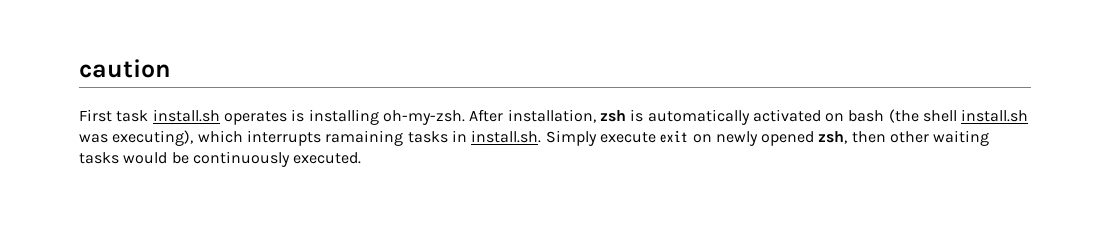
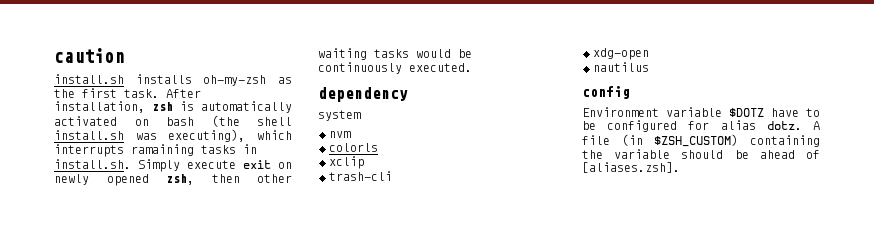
[79,109,465,125] First task install.sh operates is installing oh-my-zsh. -> [54,74,292,86] [54,88,159,98] install.sh installs oh-my-zsh as the first task.
(362, 158) none -> [318,87,408,102] [318,110,361,121] [329,131,351,138] [329,143,378,152] [329,156,364,169] [329,171,392,181] [593,48,649,60] [593,62,649,72] [582,86,630,99] [582,107,820,117] [582,120,820,132] [582,134,820,147] [582,149,820,159] [582,162,680,173] // dependency // system // nvm // colorls // xclip // trash-cli // xdg-open // nautilus // config // Environment variable $DOTZ have to be configured for alias dotz. A file (in $ZSH_CUSTOM) containing the variable should be ahead of [aliases.zsh].

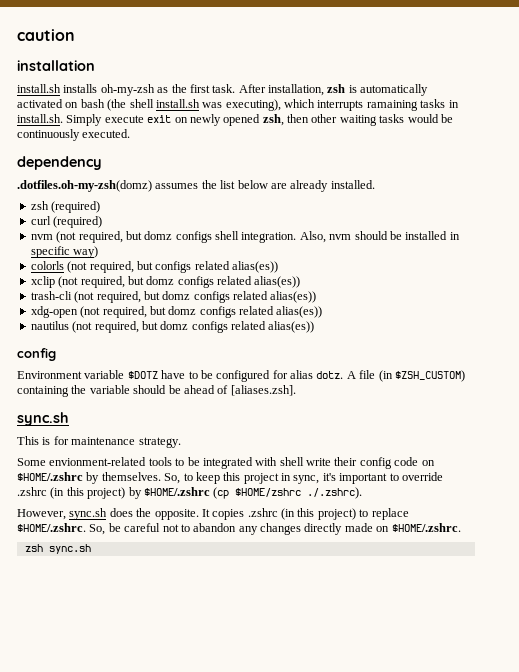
(124, 55) none -> [17,60,95,71] // installation
[318,110,361,121] [329,131,351,138] [329,143,378,152] [329,156,364,169] [329,171,392,181] [593,48,649,60] [593,62,649,72] system // nvm // colorls // xclip // trash-cli // xdg-open // nautilus -> [17,180,375,192] [30,201,101,213] [30,216,103,228] [30,231,460,243] [30,246,99,258] [30,261,278,273] [30,276,301,288] [30,291,317,303] [30,306,323,318] [30,321,315,333] .dotfiles.oh-my-zsh(domz) assumes the list below are already installed. // zsh (required) // curl (required) // nvm (not required, but domz configs shell integration. Also, nvm should be installed in specific way) // colorls (not required, but configs related alias(es)) // xclip (not required, but domz configs related alias(es)) // trash-cli (not required, but domz configs related alias(es)) // xdg-open (not required, but domz configs related alias(es)) // nautilus (not required, but domz configs related alias(es))
(680, 167) none -> [17,412,69,426] [17,436,181,448] [17,457,435,469] [17,472,443,484] [17,487,363,499] [17,508,409,520] [17,523,461,535] [24,544,91,554] // sync.sh // This is for maintenance strategy. // Some envionment-related tools to be integrated with shell write their config code on $HOME/.zshrc by themselves. So, to keep this project in sync, it's important to override .zshrc (in this project) by $HOME/.zshrc (cp $HOME/zshrc ./.zshrc). // However, sync.sh does the opposite. It copies .zshrc (in this project) to replace $HOME/.zshrc. So, be careful not to abandon any changes directly made on $HOME/.zshrc. // zsh sync.sh

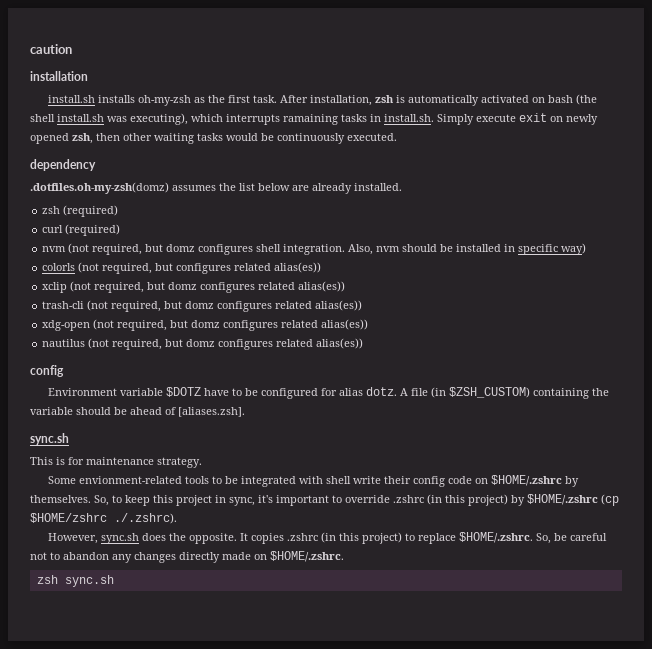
[175,231,212,243] configs -> [198,244,254,255] configures
[155,261,192,273] configs -> [176,263,232,274] configures
[177,276,214,288] configs -> [200,282,256,293] configures
[193,291,230,303] configs -> [217,301,273,312] configures
[199,306,236,318] configs -> [223,320,279,331] configures
[191,321,228,333] configs -> [218,339,274,350] configures

